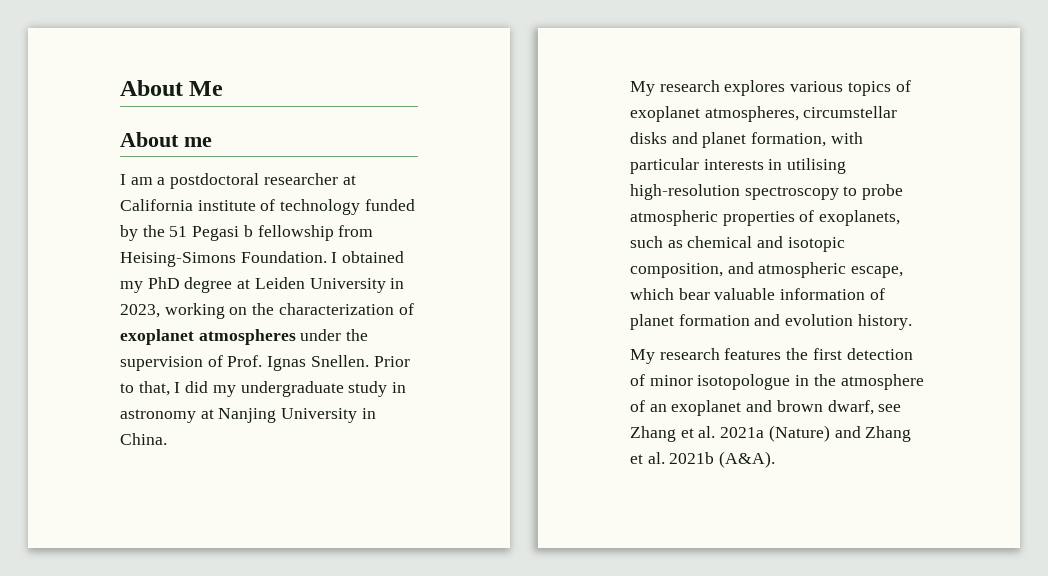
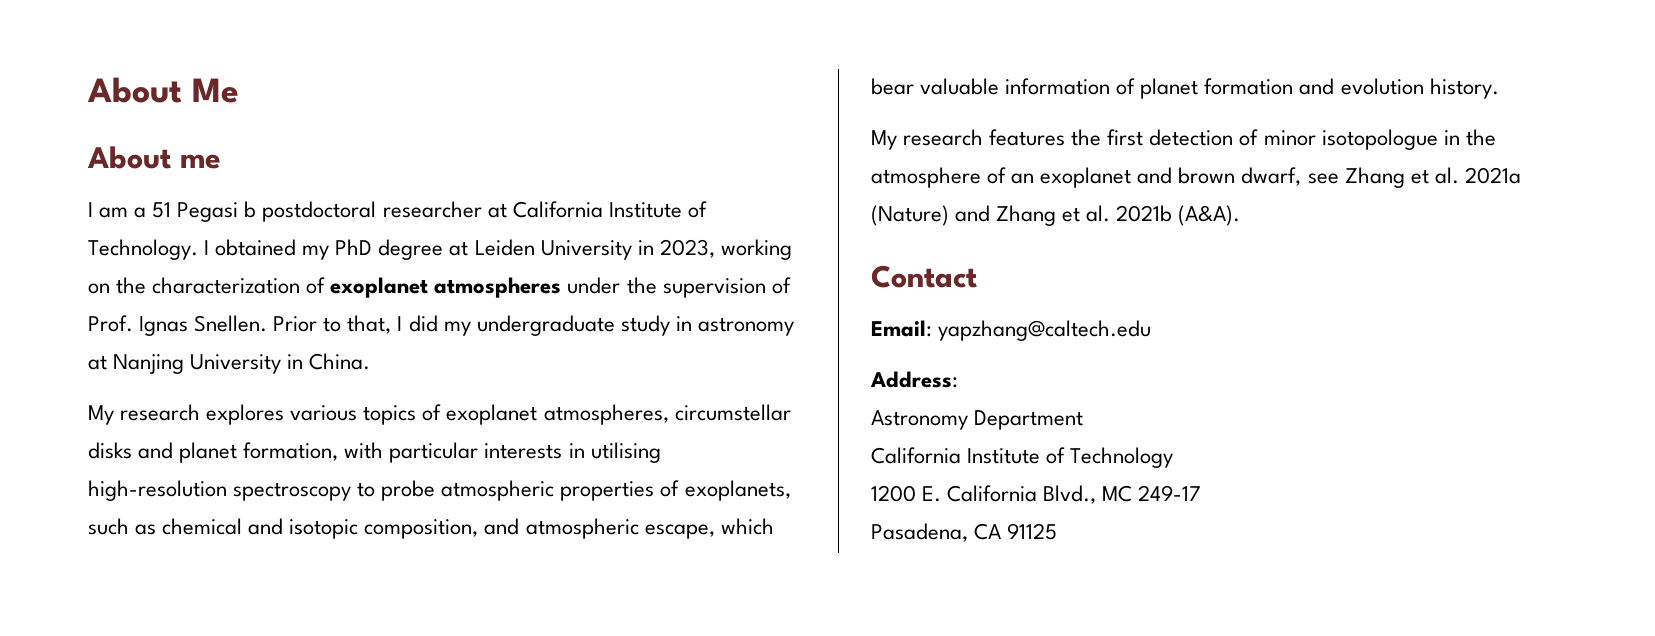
(166, 181) none -> [152,201,257,222] 51 Pegasi b
[197,199,415,215] [120,225,374,241] [120,251,327,267] institute of technology funded by the 51 Pegasi b fellowship from Heising-Simons Foundation. -> [608,201,707,218] [88,239,198,260] Institute of Technology.
(776, 459) none -> [871,265,977,288] [871,320,1152,341] [870,371,958,388] [871,410,1084,430] [871,447,1174,468] [871,485,1202,504] [871,523,1058,542] // Contact // Email: yapzhang@caltech.edu // Address: // Astronomy Department // California Institute of Technology // 1200 E. California Blvd., MC 249-17 // Pasadena, CA 91125

